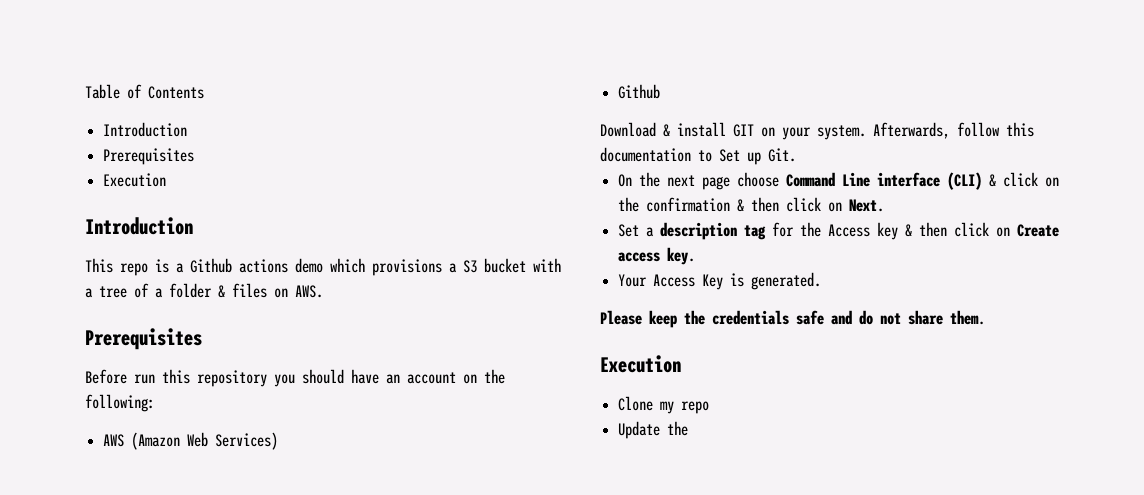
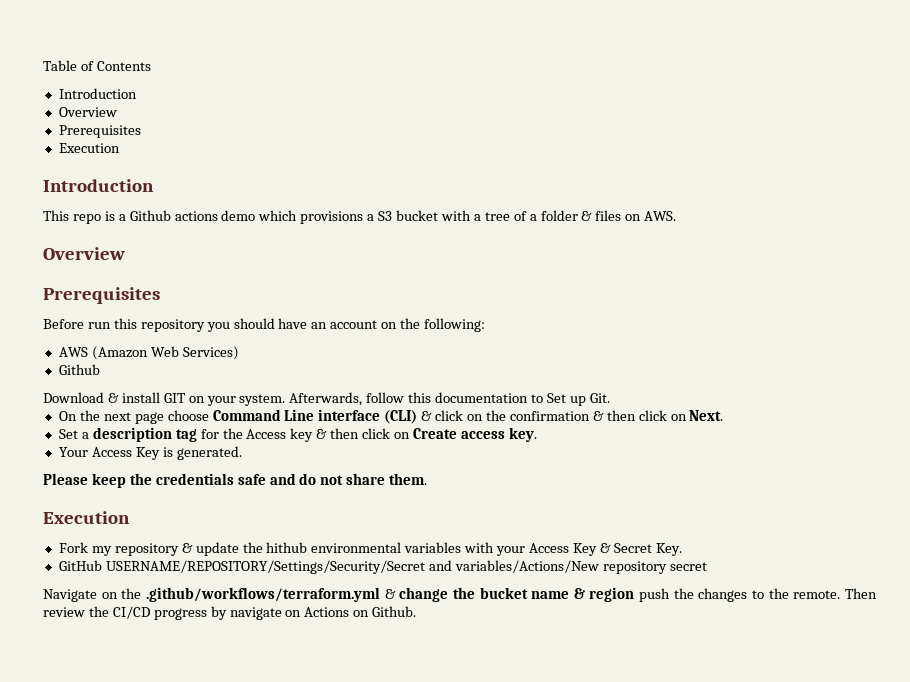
(188, 129) none -> [58,107,117,117] // Overview
(323, 291) none -> [43,247,125,260] // Overview
[618,396,710,414] [618,421,689,439] Clone my repo // Update the -> [58,542,682,556] [58,560,707,574] [43,587,877,602] [43,606,417,620] Fork my repository & update the hithub environmental variables with your Access Key & Secret Key. // GitHub USERNAME/REPOSITORY/Settings/Security/Secret and variables/Actions/New repository secret // Navigate on the .github/workflows/terraform.yml & change the bucket name & region push the changes to the remote. Then review the CI/CD progress by navigate on Actions on Github.

